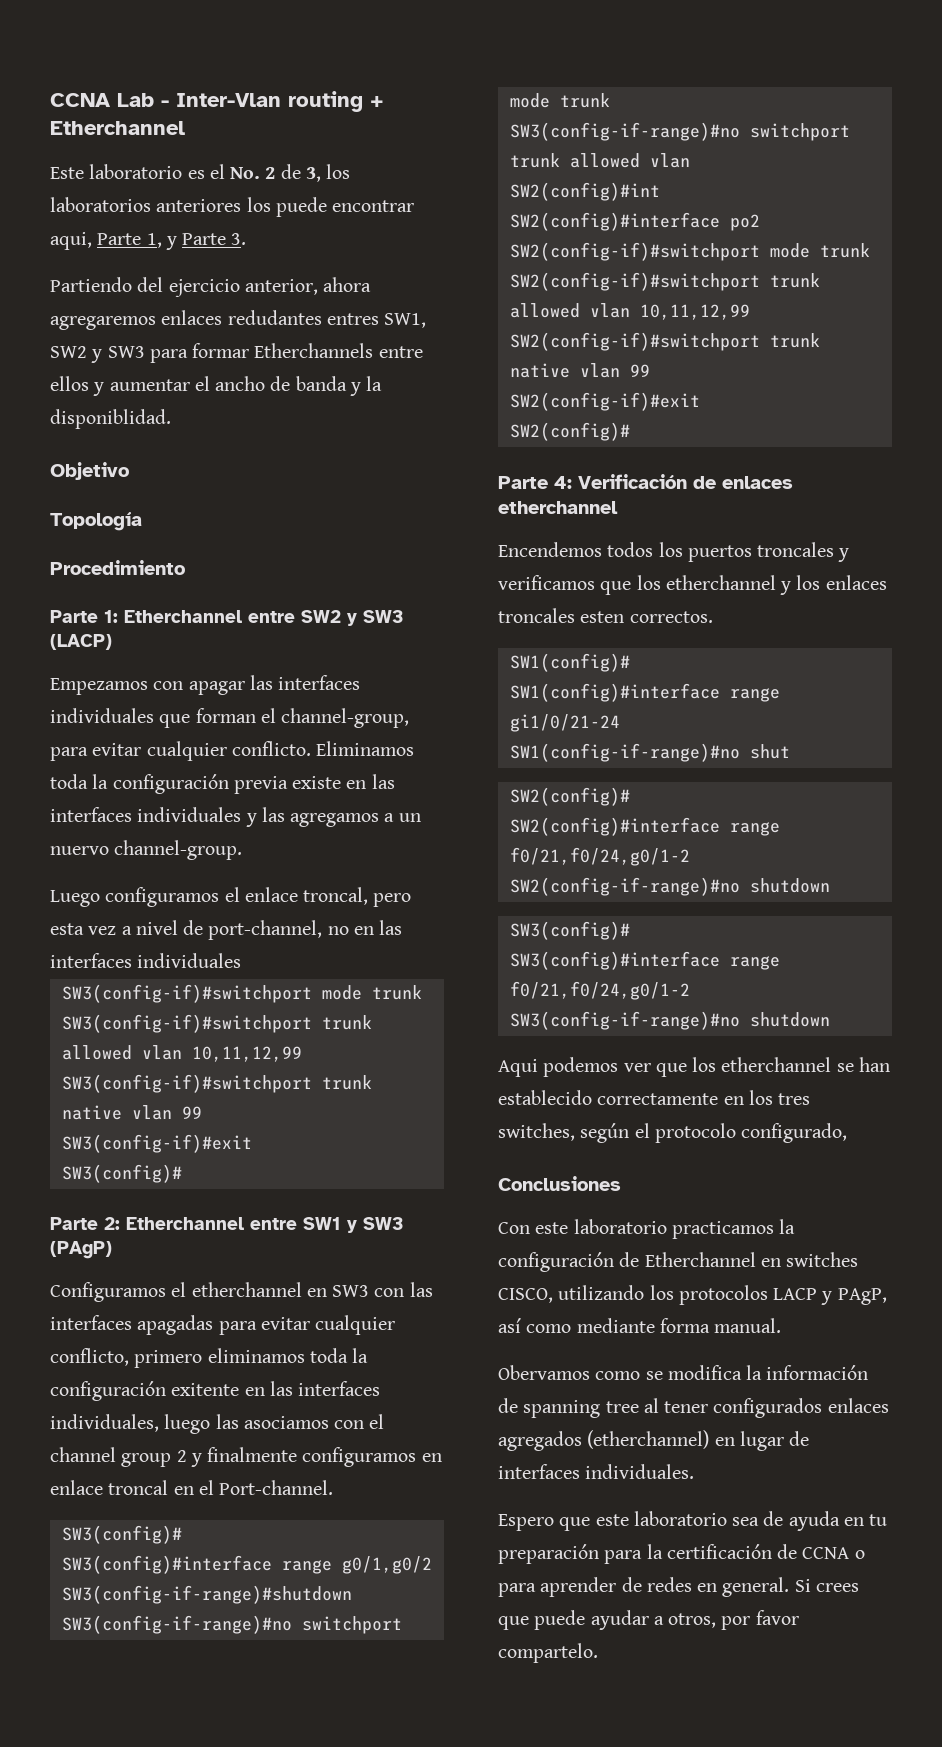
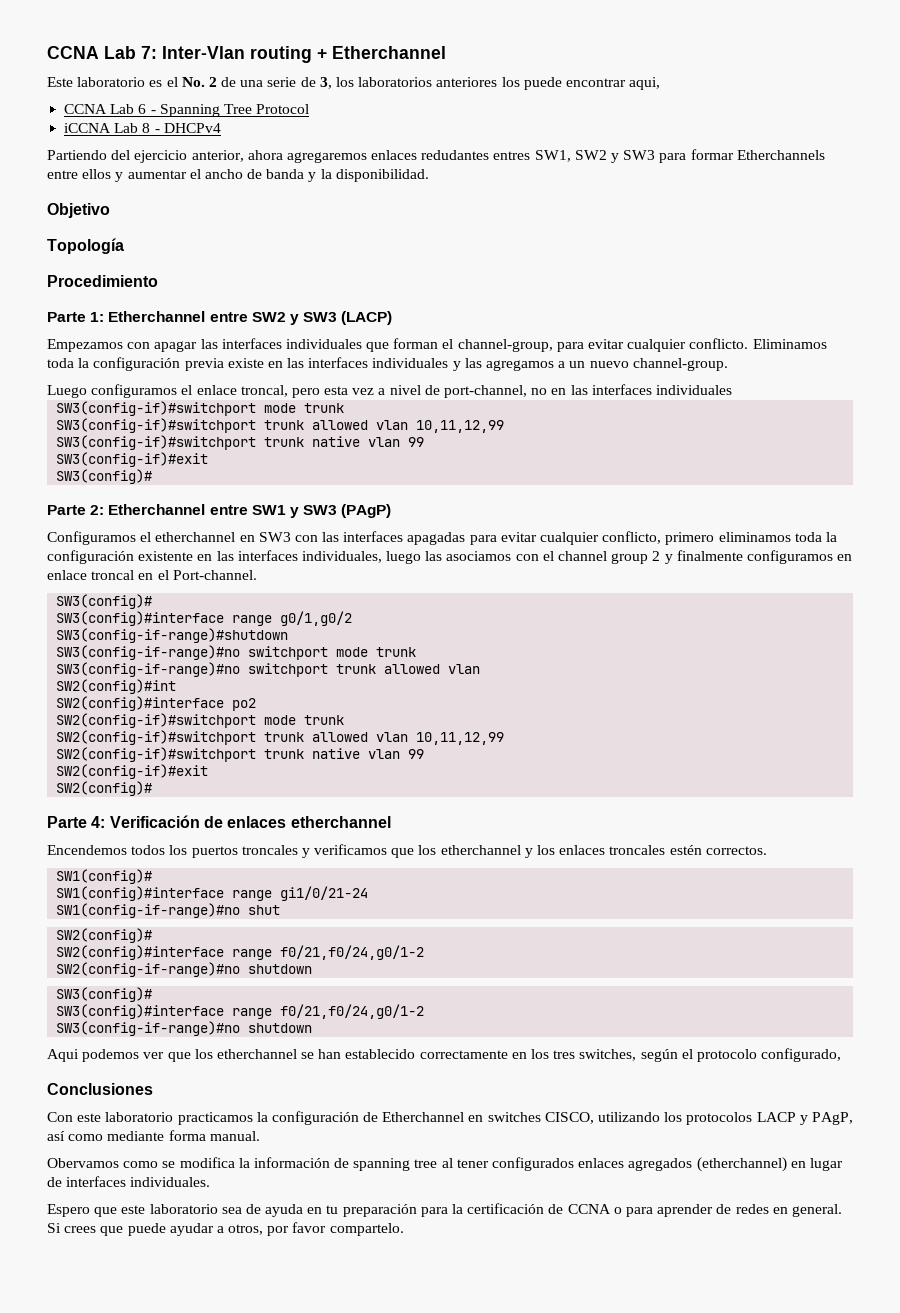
[50,93,169,107] CCNA Lab - -> [47,46,157,59] CCNA Lab 7:
(301, 171) none -> [240,77,316,87] una serie de
[97,233,247,250] Parte 1, y Parte 3. -> [64,104,310,117] [64,123,221,133] // CCNA Lab 6 - Spanning Tree Protocol // iCCNA Lab 8 - DHCPv4
[50,409,171,429] disponiblidad. -> [335,169,429,182] disponibilidad.
[50,846,109,855] nuervo -> [589,361,629,368] nuevo
[171,1383,240,1396] exitente -> [138,551,194,561] existente
[580,611,625,623] esten -> [669,845,702,855] estén

